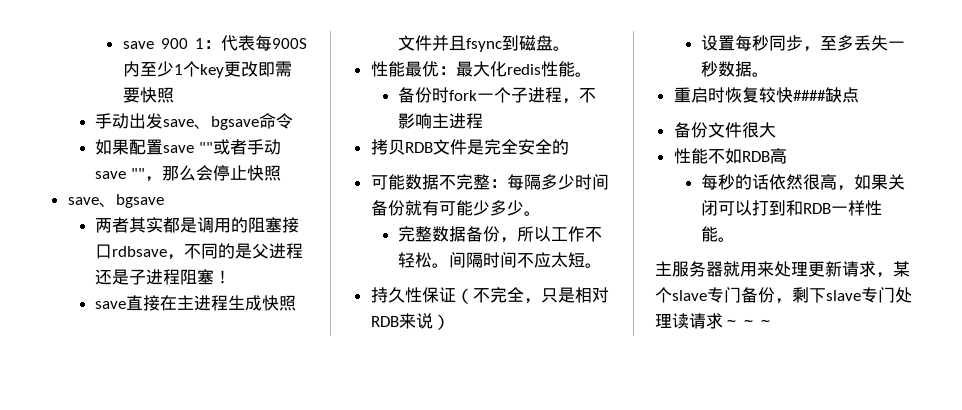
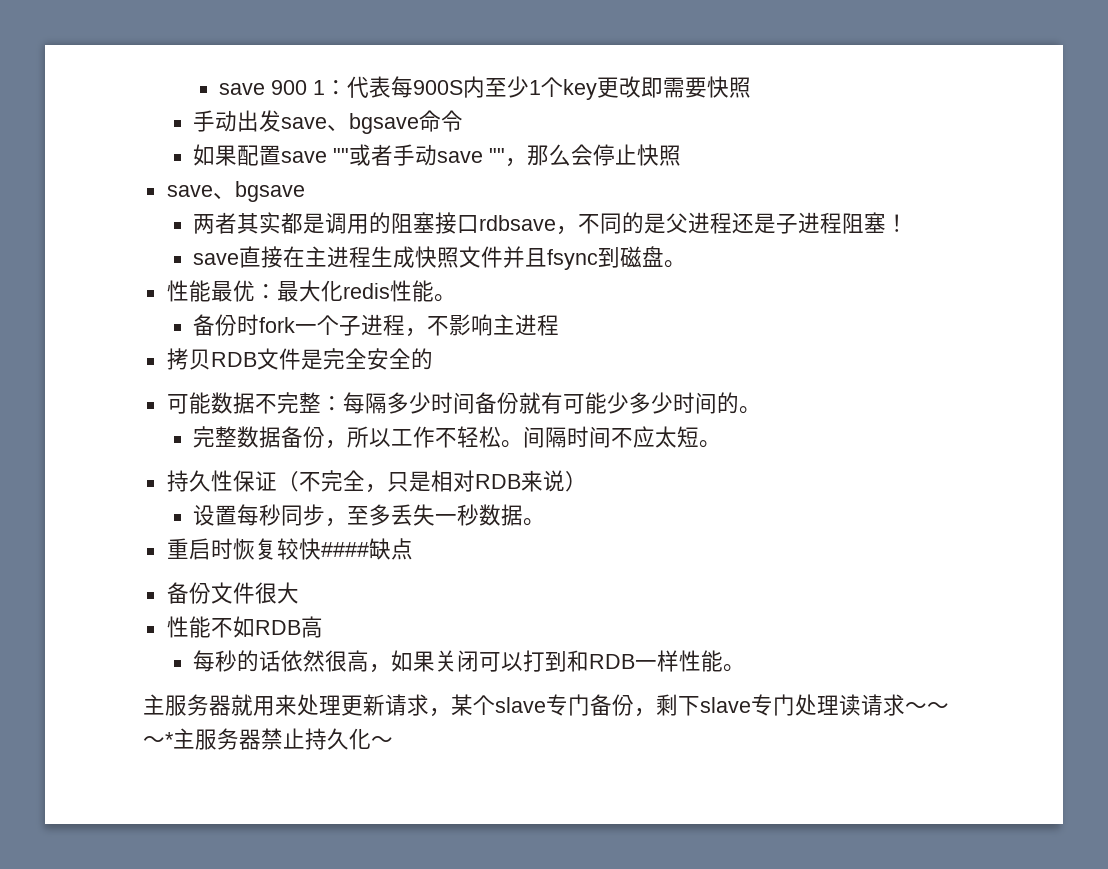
(524, 208) none -> [672,392,739,414] 时间的
(774, 323) none -> [165,728,393,750] *主服务器禁止持久化～

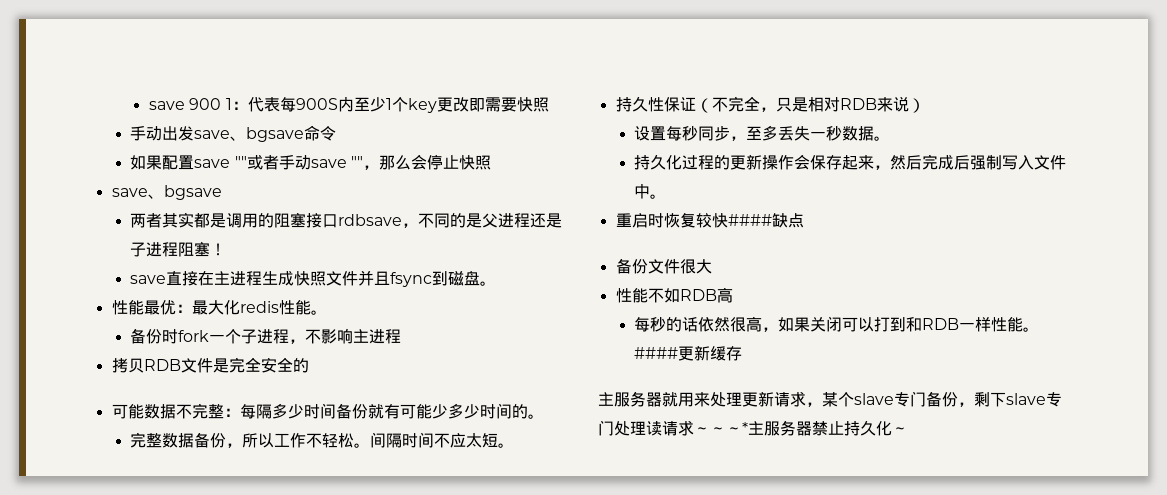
(545, 522) none -> [634,154,1067,170] [634,184,667,199] // 持久化过程的更新操作会保存起来，然后完成后强制写入文件中。
(745, 668) none -> [634,345,743,361] ####更新缓存

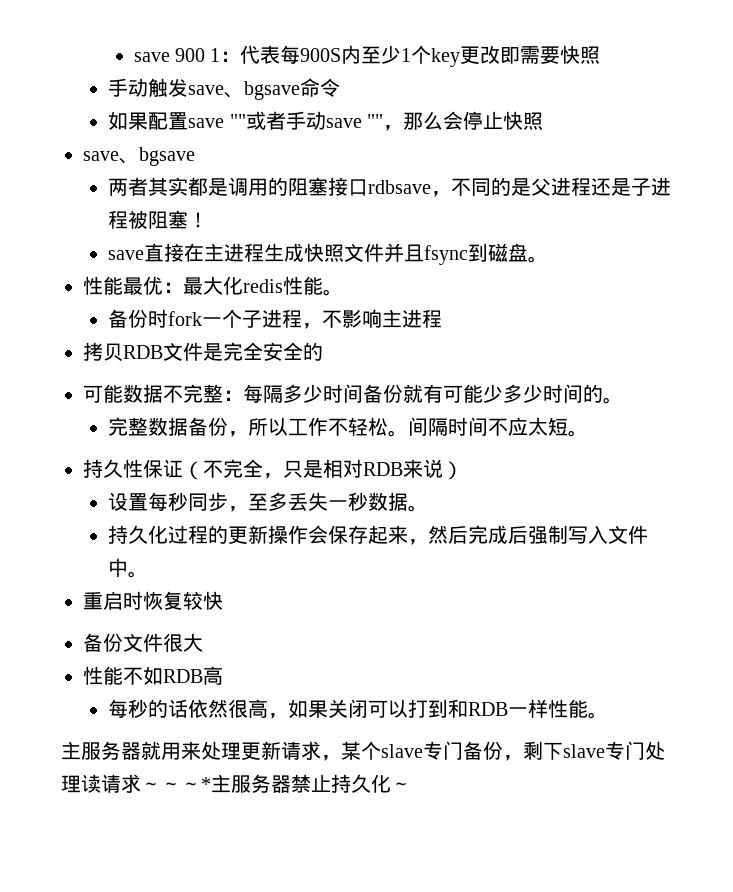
[162,126,179,141] 出 -> [148,78,169,97] 触
(179, 249) none -> [128,210,149,229] 被
[727,213,804,228] ####缺点 -> (223, 600) none
[634,345,743,361] ####更新缓存 -> (609, 715) none

